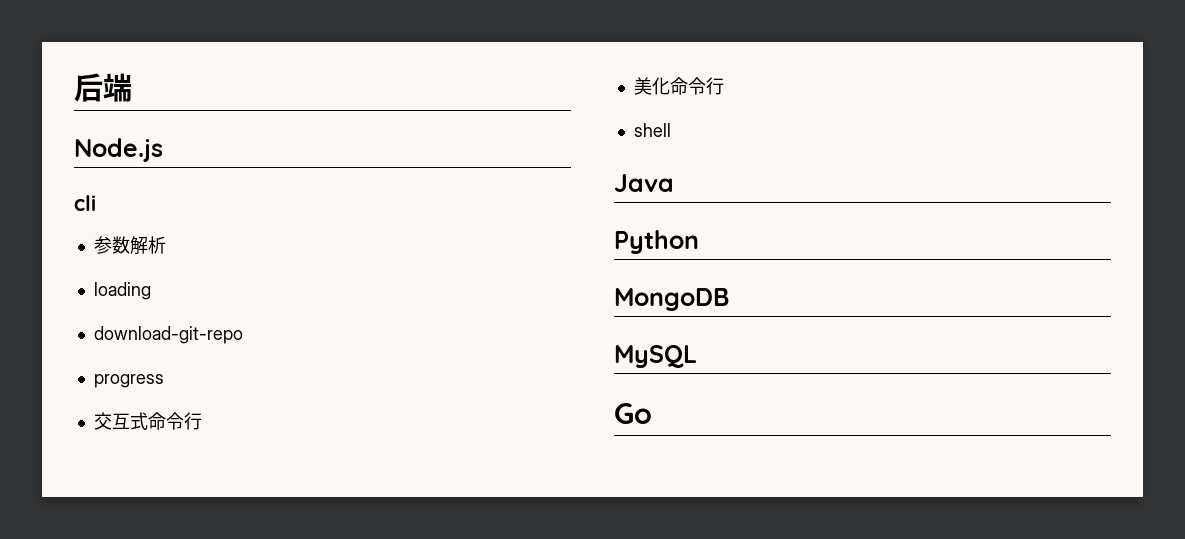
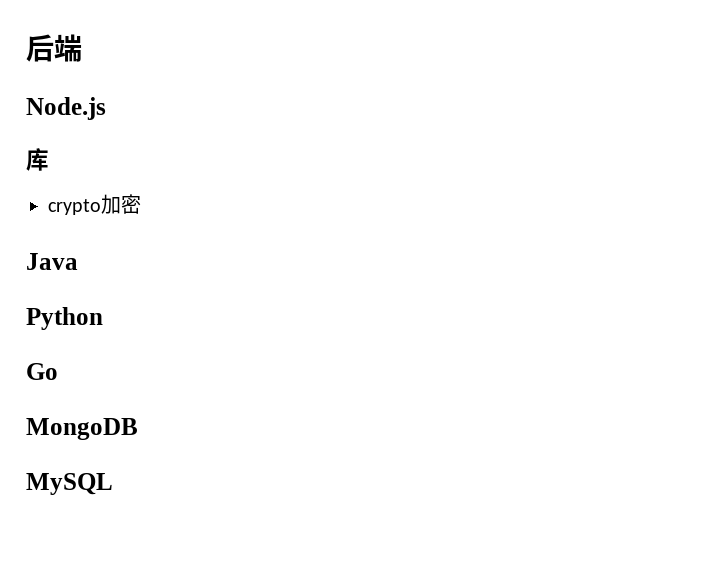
[74,195,96,211] [93,236,166,255] [93,282,151,300] [93,326,243,344] [93,374,164,388] [93,412,202,430] [633,77,724,95] [633,123,671,137] cli // 参数解析 // loading // download-git-repo // progress // 交互式命令行 // 美化命令行 // shell -> [26,148,49,171] [48,194,141,215] 库 // crypto加密
(699, 242) none -> [26,363,58,380] // Go
[614,403,652,424] // Go -> (113, 484) none

